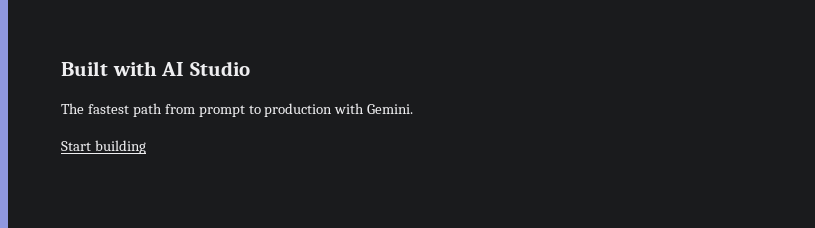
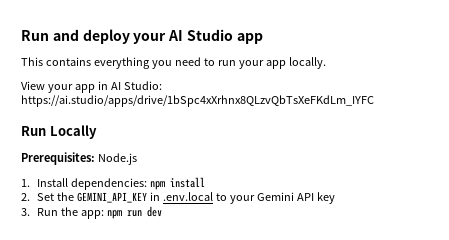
[61,61,250,76] [61,103,414,117] [61,140,146,154] Built with AI Studio // The fastest path from prompt to production with Gemini. // Start building -> [21,29,263,44] [21,57,326,69] [21,81,162,93] [21,95,374,107] [21,125,97,139] [21,152,137,165] [21,177,206,190] [21,192,336,204] [21,206,163,219] Run and deploy your AI Studio app // This contains everything you need to run your app locally. // View your app in AI Studio: https://ai.studio/apps/drive/1bSpc4xXrhnx8QLzvQbTsXeFKdLm_IYFC // Run Locally // Prerequisites: Node.js // 1. Install dependencies: npm install // 2. Set the GEMINI_API_KEY in .env.local to your Gemini API key // 3. Run the app: npm run dev

